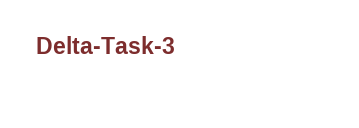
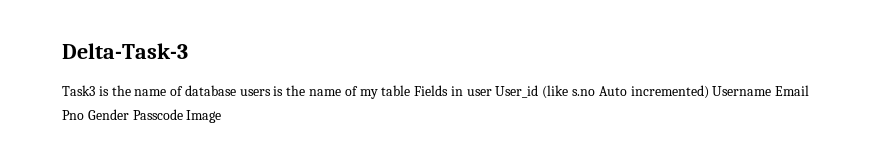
(175, 45) none -> [62,85,810,99] [62,109,222,123] // Task3 is the name of database users is the name of my table Fields in user User_id (like s.no Auto incremented) Username Email Pno Gender Passcode Image

